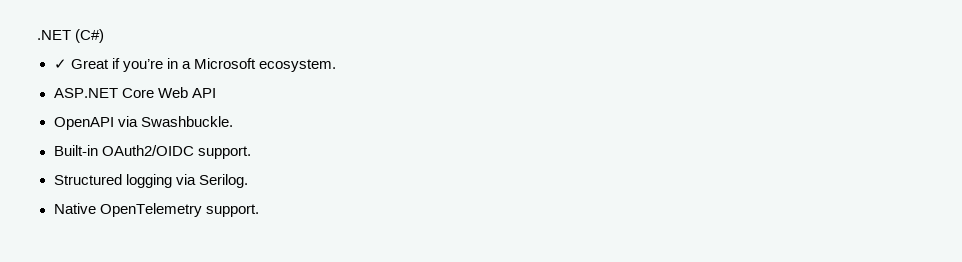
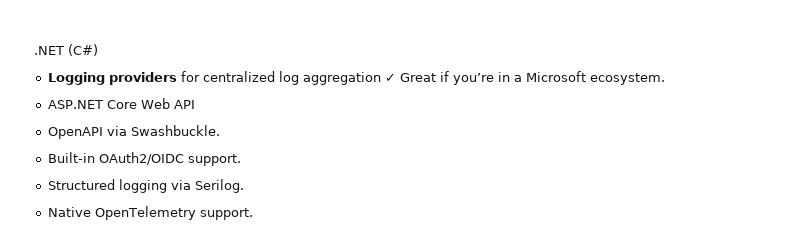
(105, 36) none -> [47,71,381,85] Logging providers for centralized log aggregation

